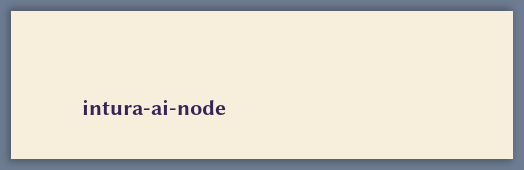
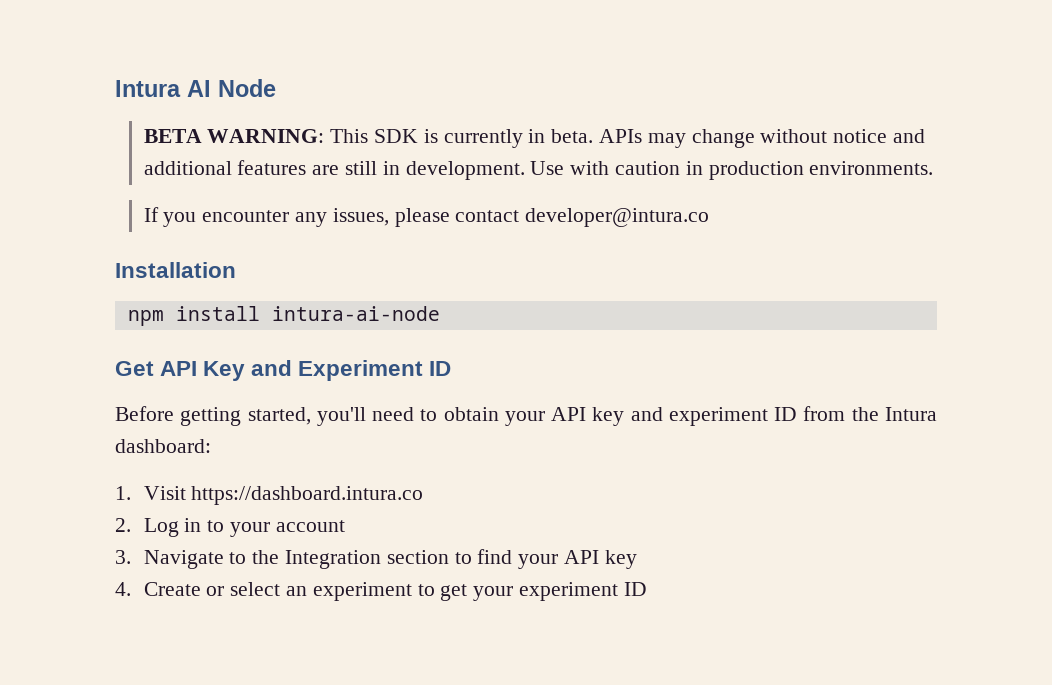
[82,99,226,115] intura-ai-node -> [115,79,276,97] [143,129,926,148] [143,160,934,180] [143,207,710,227] [115,262,236,278] [127,306,440,326] [115,360,452,381] [115,406,937,426] [115,439,211,453] [115,486,424,505] [115,518,345,537] [115,549,637,569] [115,582,647,601] Intura AI Node // BETA WARNING: This SDK is currently in beta. APIs may change without notice and additional features are still in development. Use with caution in production environments. // If you encounter any issues, please contact developer@intura.co // Installation // npm install intura-ai-node // Get API Key and Experiment ID // Before getting started, you'll need to obtain your API key and experiment ID from the Intura dashboard: // 1. Visit https://dashboard.intura.co // 2. Log in to your account // 3. Navigate to the Integration section to find your API key // 4. Create or select an experiment to get your experiment ID

